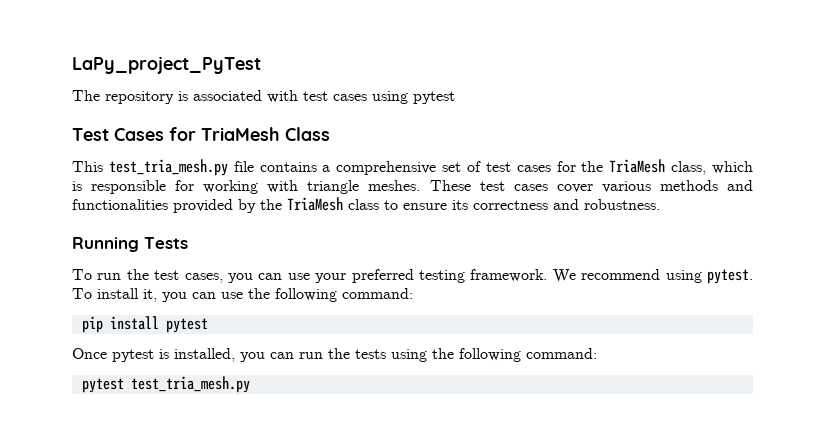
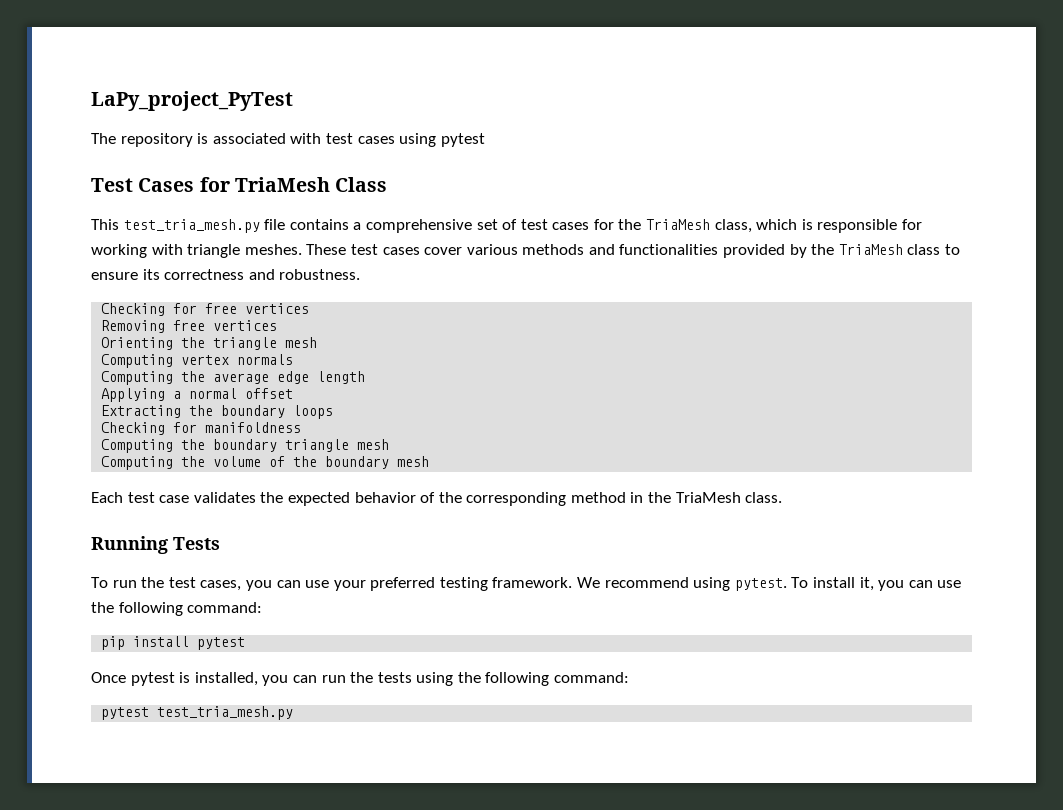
(660, 204) none -> [101,303,310,316] [101,320,278,333] [101,337,318,350] [101,354,294,368] [101,371,366,385] [101,388,294,402] [101,405,334,419] [101,422,302,435] [101,439,390,453] [101,456,430,470] [91,492,783,506] // Checking for free vertices // Removing free vertices // Orienting the triangle mesh // Computing vertex normals // Computing the average edge length // Applying a normal offset // Extracting the boundary loops // Checking for manifoldness // Computing the boundary triangle mesh // Computing the volume of the boundary mesh // Each test case validates the expected behavior of the corresponding method in the TriaMesh class.

